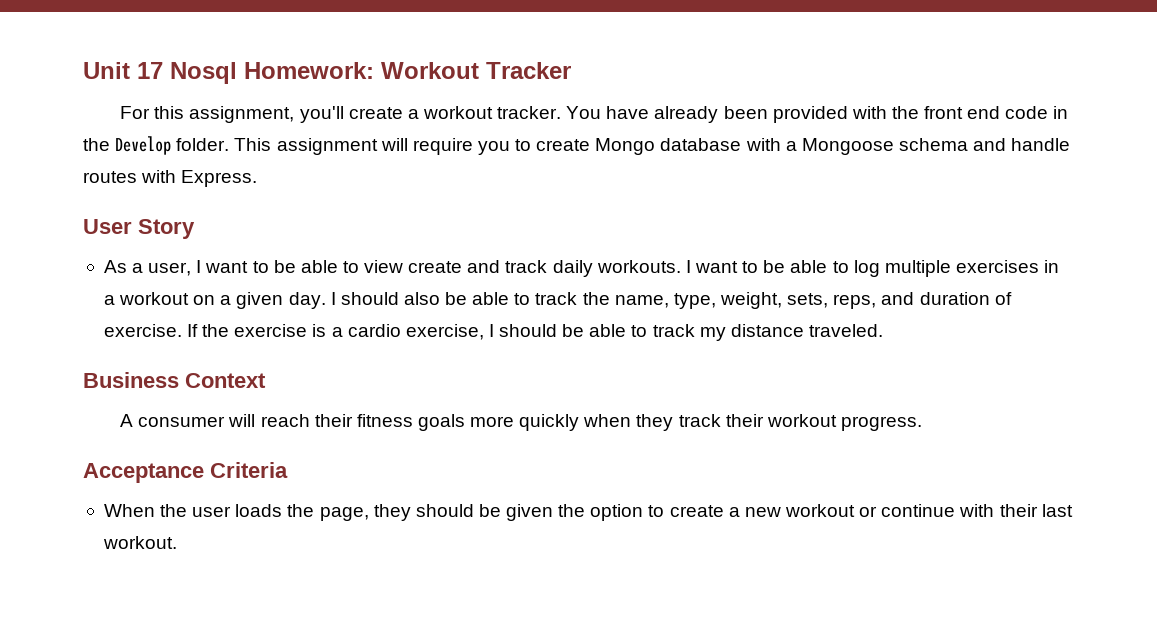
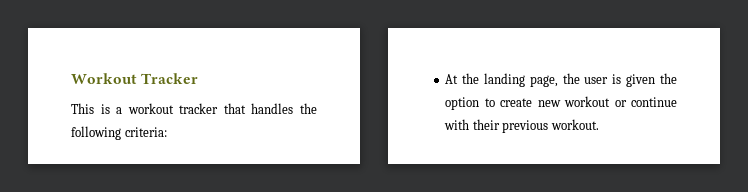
[83,62,571,84] [120,106,1069,123] [83,136,1071,155] [83,170,258,187] [83,219,195,239] [103,260,1060,277] [103,292,1012,309] [103,324,883,341] [83,372,266,388] [120,414,922,431] [83,462,288,483] [103,504,501,521] Unit 17 Nosql Homework: Workout Tracker // For this assignment, you'll create a workout tracker. You have already been provided with the front end code in the Develop folder. This assignment will require you to create Mongo database with a Mongoose schema and handle routes with Express. // User Story // As a user, I want to be able to view create and track daily workouts. I want to be able to log multiple exercises in a workout on a given day. I should also be able to track the name, type, weight, sets, reps, and duration of exercise. If the exercise is a cardio exercise, I should be able to track my distance traveled. // Business Context // A consumer will reach their fitness goals more quickly when they track their workout progress. // Acceptance Criteria // When the user loads the page, they should be -> [71,73,199,84] [71,103,317,114] [71,126,167,140] [445,73,622,87] Workout Tracker // This is a workout tracker that handles the following criteria: // At the landing page, the user is
[728,507,740,517] a -> (533, 102) none
[1041,504,1073,517] last -> [502,120,549,133] previous

